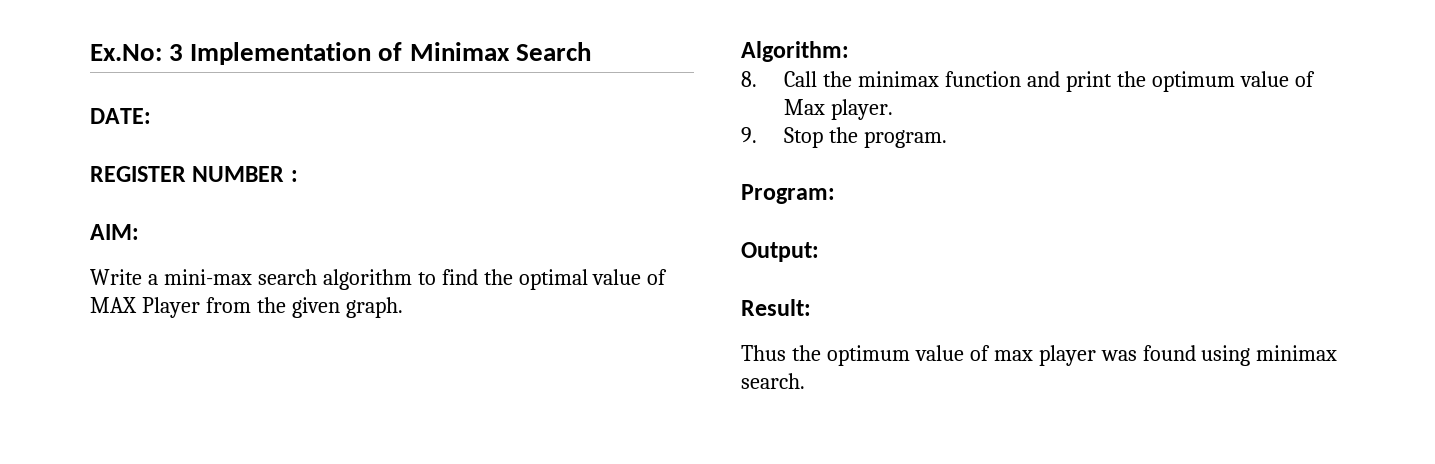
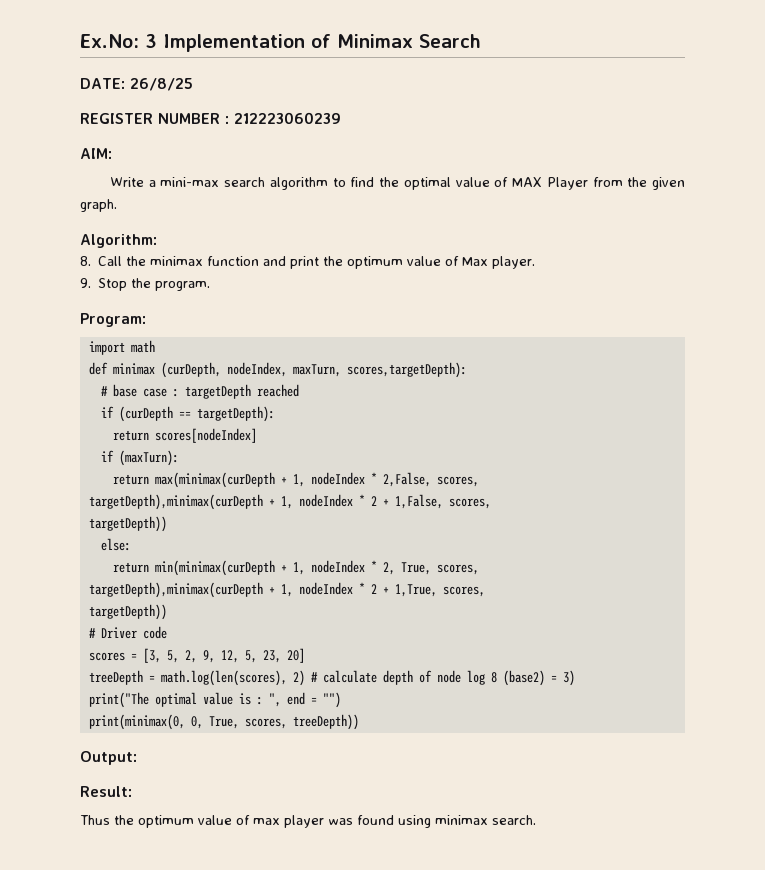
(151, 116) none -> [130,78,193,91] 26/8/25
(298, 176) none -> [234,112,341,124] 212223060239
(835, 194) none -> [88,340,155,355] [88,362,467,378] [100,384,299,399] [100,406,275,422] [112,428,257,443] [100,450,179,466] [112,472,479,488] [88,494,491,510] [88,516,167,532] [100,538,131,551] [112,560,479,576] [88,582,485,598] [88,604,167,620] [88,626,167,639] [88,648,305,663] [88,670,575,686] [88,692,341,708] [88,714,359,730] // import math // def minimax (curDepth, nodeIndex, maxTurn, scores,targetDepth): // # base case : targetDepth reached // if (curDepth == targetDepth): // return scores[nodeIndex] // if (maxTurn): // return max(minimax(curDepth + 1, nodeIndex * 2,False, scores, // targetDepth),minimax(curDepth + 1, nodeIndex * 2 + 1,False, scores, // targetDepth)) // else: // return min(minimax(curDepth + 1, nodeIndex * 2, True, scores, // targetDepth),minimax(curDepth + 1, nodeIndex * 2 + 1,True, scores, // targetDepth)) // # Driver code // scores = [3, 5, 2, 9, 12, 5, 23, 20] // treeDepth = math.log(len(scores), 2) # calculate depth of node log 8 (base2) = 3) // print("The optimal value is : ", end = "") // print(minimax(0, 0, True, scores, treeDepth))

